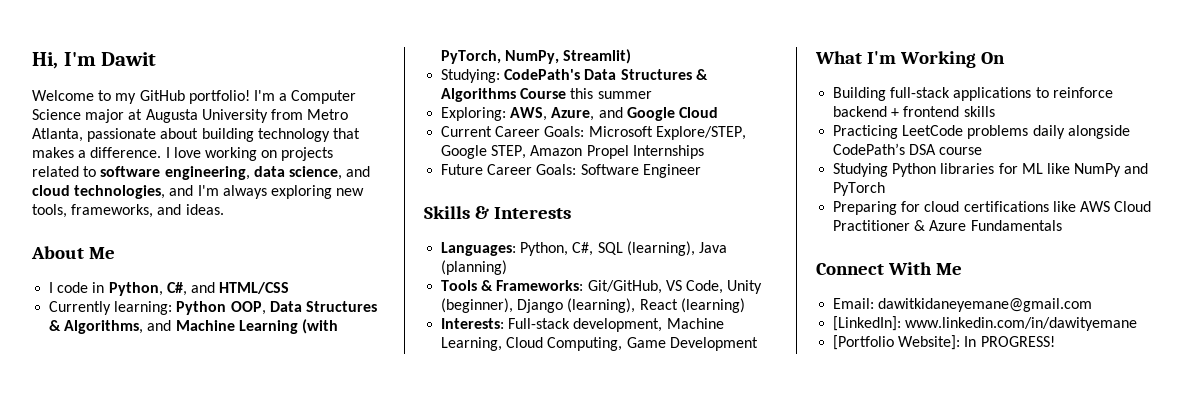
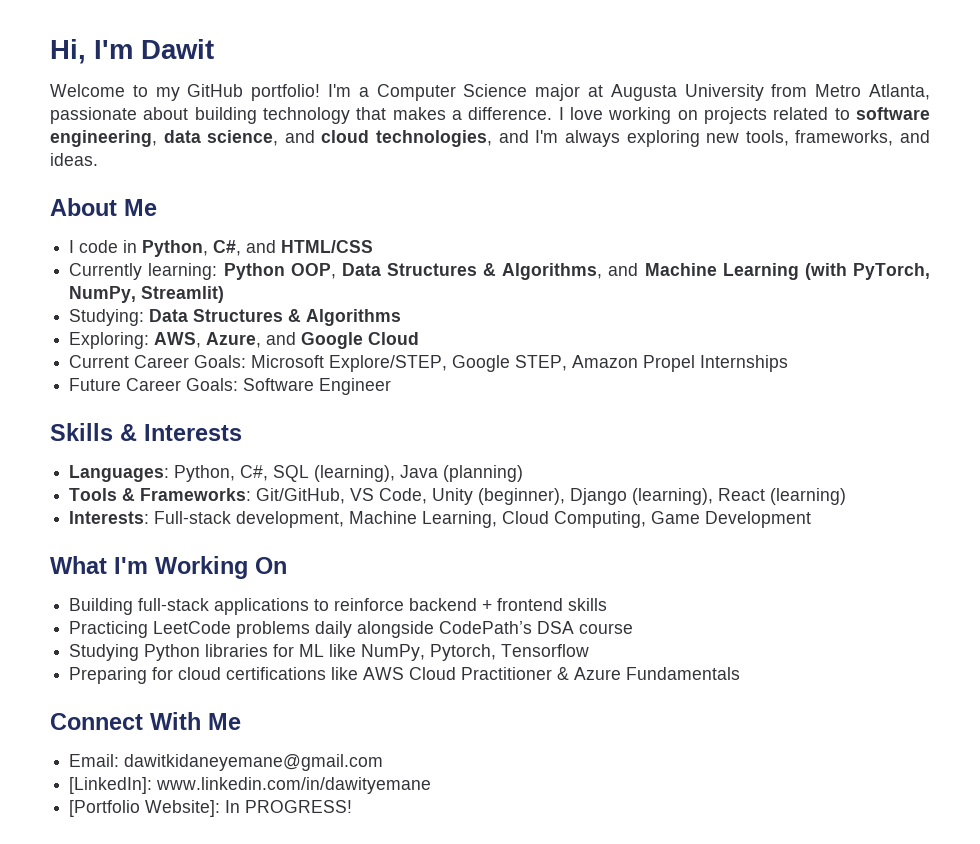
[504,69,581,80] CodePath's -> (145, 317) none
[520,88,652,99] Course this summer -> (402, 317) none
[1074,163,1149,177] [833,182,886,196] NumPy and PyTorch -> [361,644,590,661] NumPy, Pytorch, Tensorflow

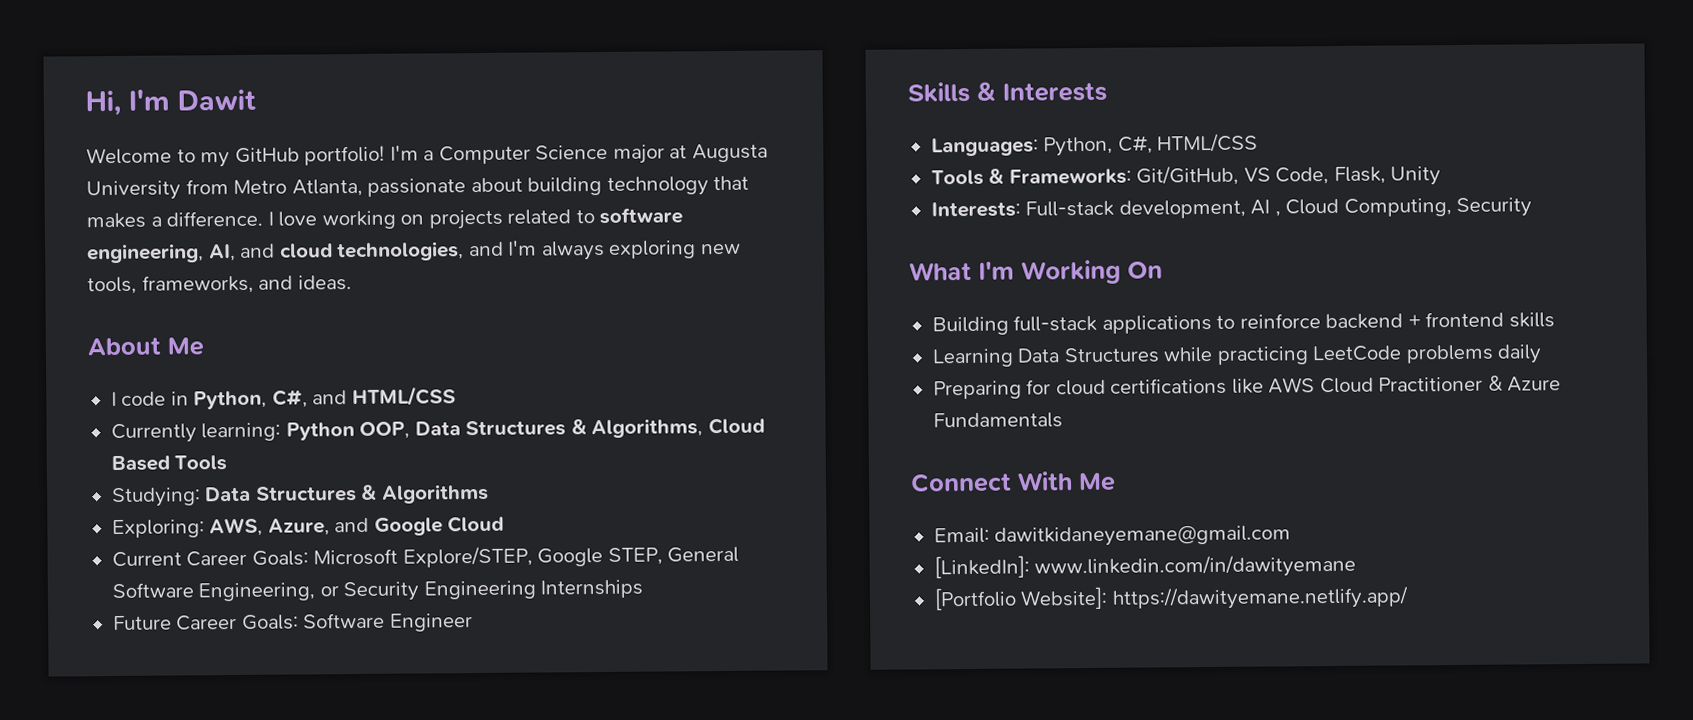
[163,130,279,146] data science, -> [208,244,236,262] AI,
[608,263,931,280] [69,286,225,303] and Machine Learning (with PyTorch, NumPy, Streamlit) -> [707,417,765,435] [110,455,228,472] Cloud Based Tools
[572,355,696,372] Amazon Propel -> [667,546,740,563] [111,580,536,602] General Software Engineering, or Security Engineering
[273,465,524,482] SQL (learning), Java (planning) -> [1157,133,1259,153] HTML/CSS
(428, 496) none -> [1333,166,1386,184] Flask,
[478,488,847,505] [69,511,812,528] (beginner), Django (learning), React (learning) // Interests: Full-stack development, Machine Learning, Cloud Computing, Game Development -> [930,197,1533,219] // Interests: Full-stack development, AI , Cloud Computing, Security
[69,621,634,638] [69,644,590,661] Practicing LeetCode problems daily alongside CodePath’s DSA course // Studying Python libraries for ML like NumPy, Pytorch, Tensorflow -> [931,344,1543,368] Learning Data Structures while practicing LeetCode problems daily
[225,800,353,813] In PROGRESS! -> [1111,586,1409,610] https://dawityemane.netlify.app/

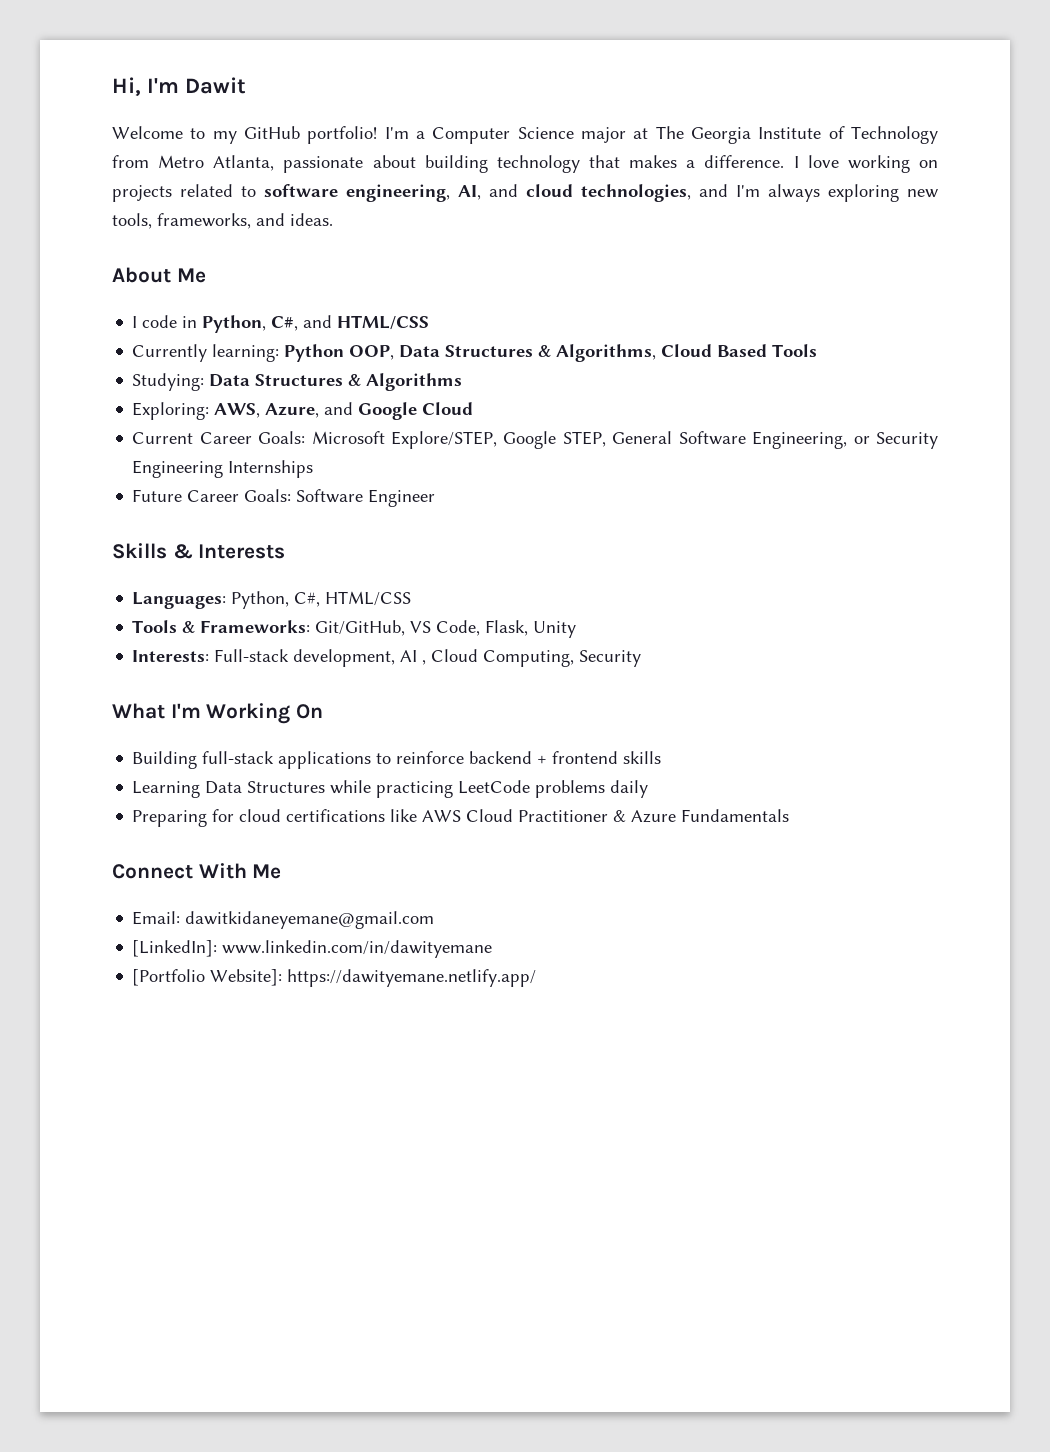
[691,143,768,163] [86,180,181,201] Augusta University -> [655,126,939,144] The Georgia Institute of Technology

